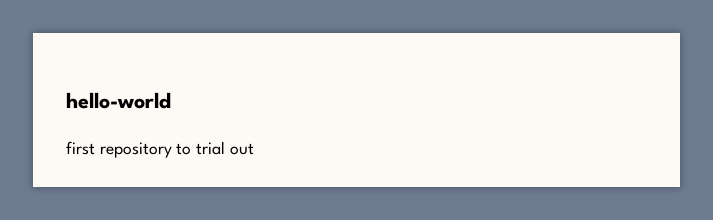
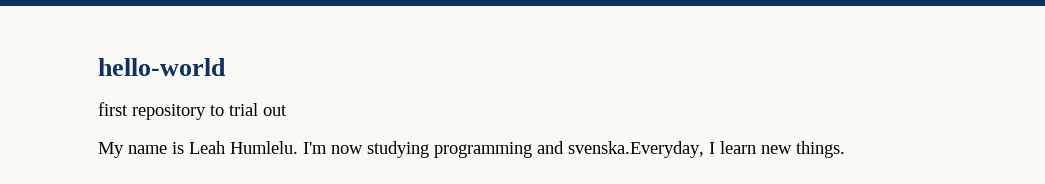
(254, 149) none -> [98,141,845,158] // My name is Leah Humlelu. I'm now studying programming and svenska.Everyday, I learn new things.

